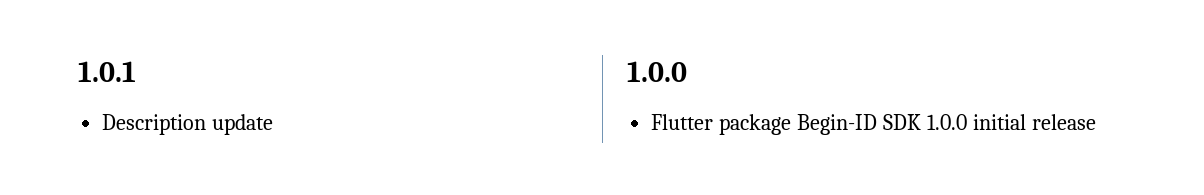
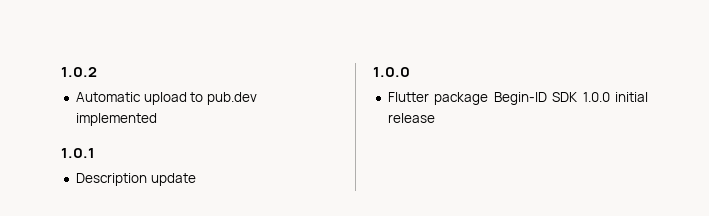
(78, 71) none -> [61,67,97,77] [75,92,257,105] [75,113,157,126] 1.0.2 // Automatic upload to pub.dev implemented //

